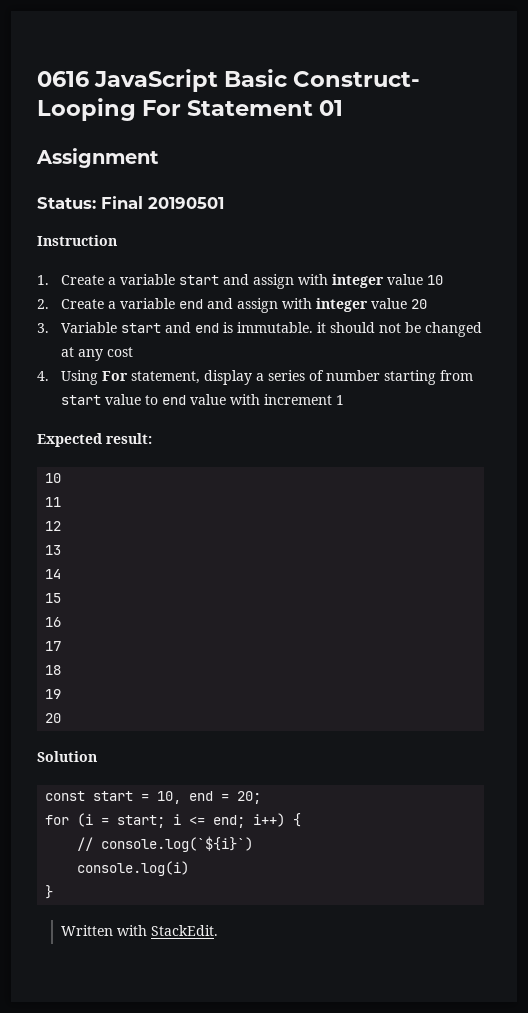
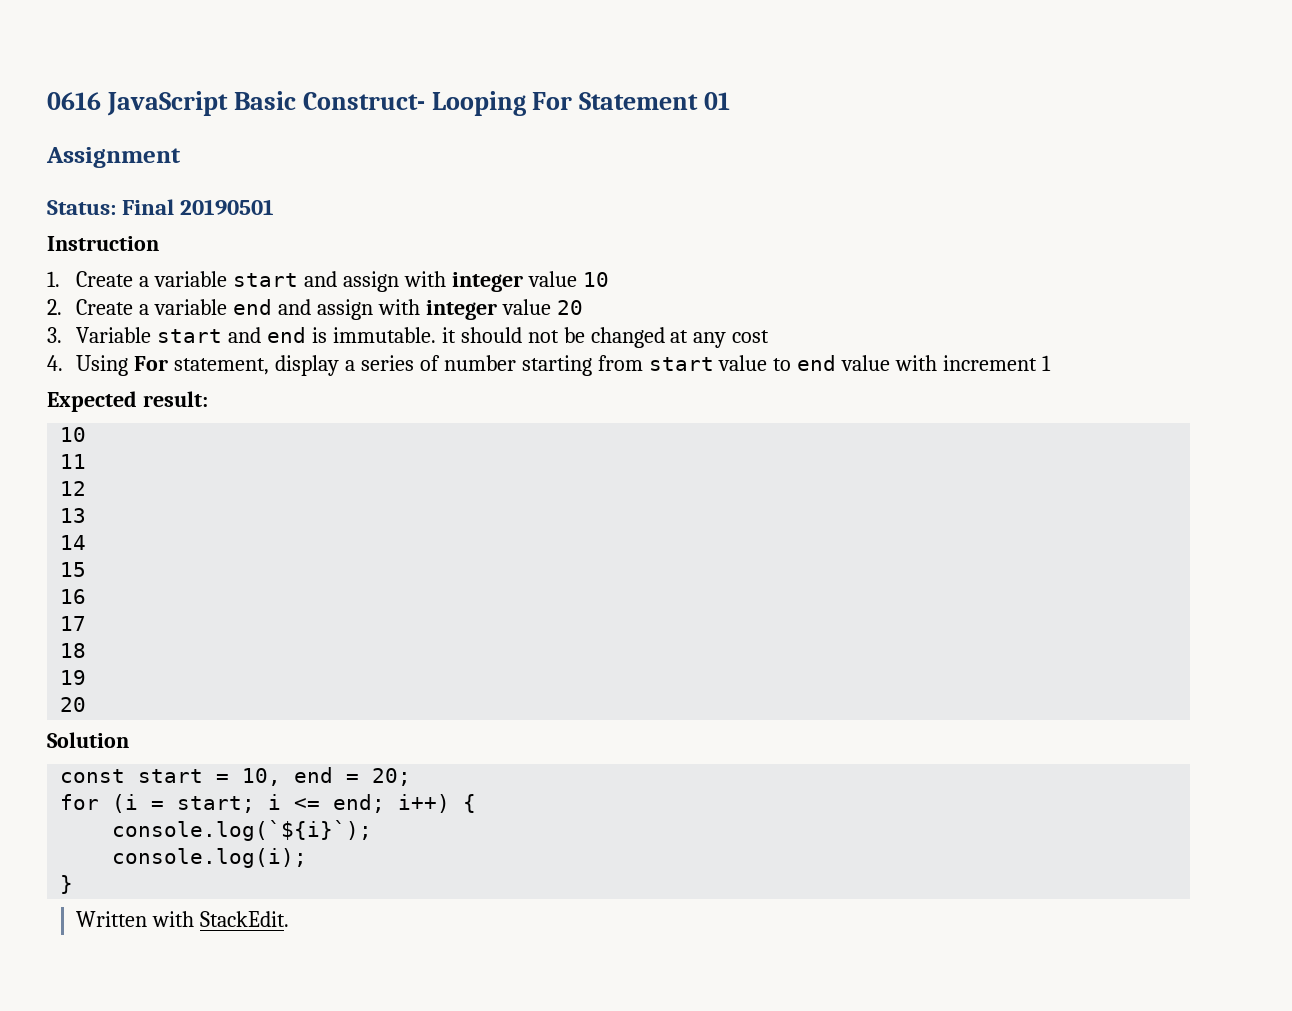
[77,836,254,852] [77,861,190,876] // console.log(`${i}`) // console.log(i) -> [112,820,373,841] [112,848,308,868] console.log(`${i}`); // console.log(i);

